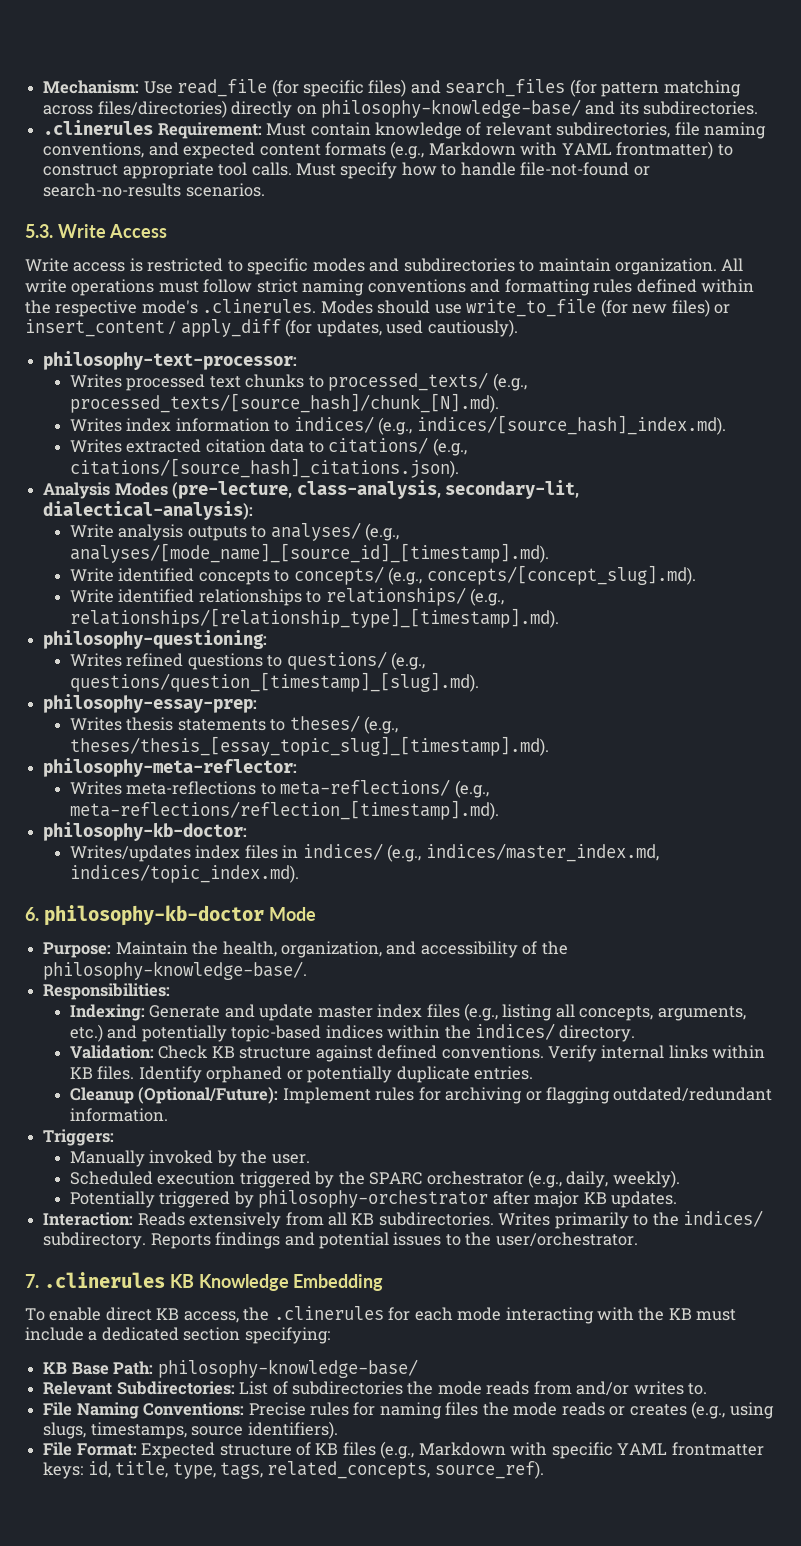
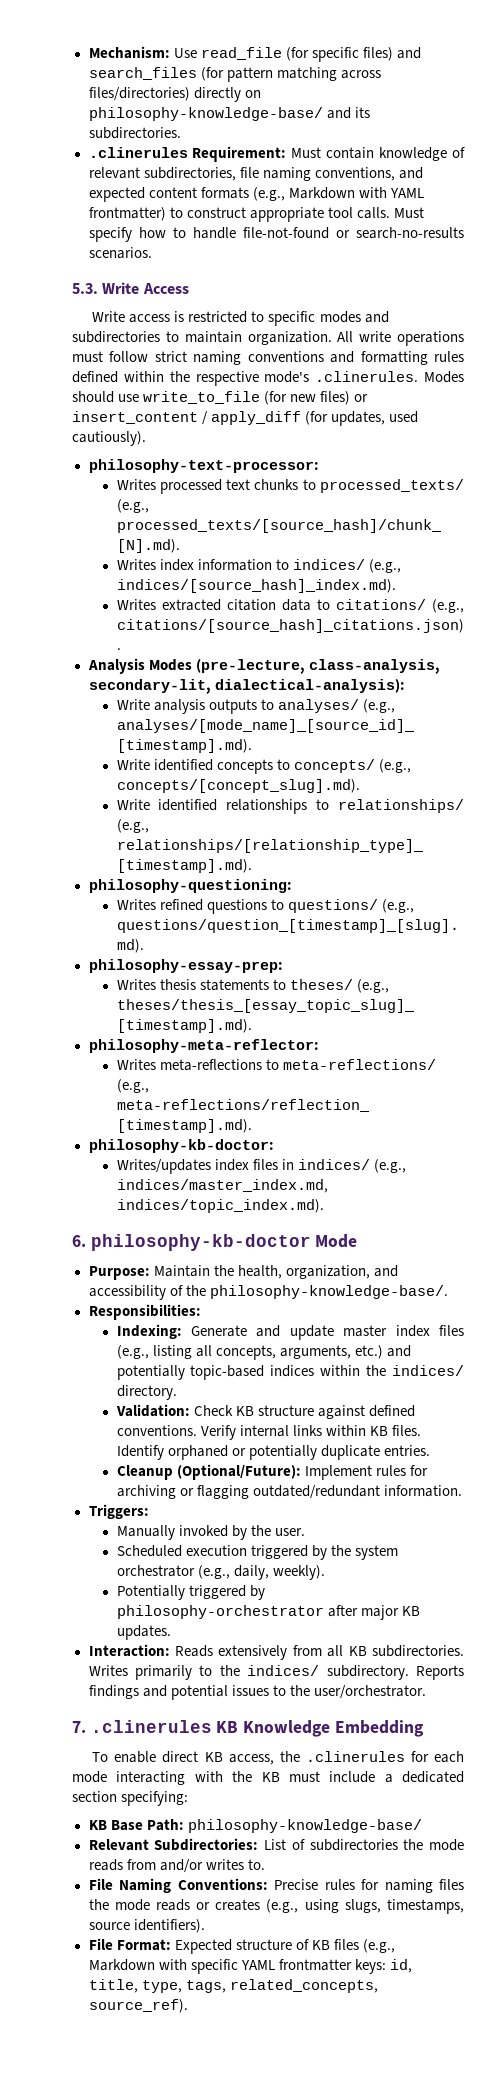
[369,1172,423,1185] SPARC -> [354,1545,398,1560] system

